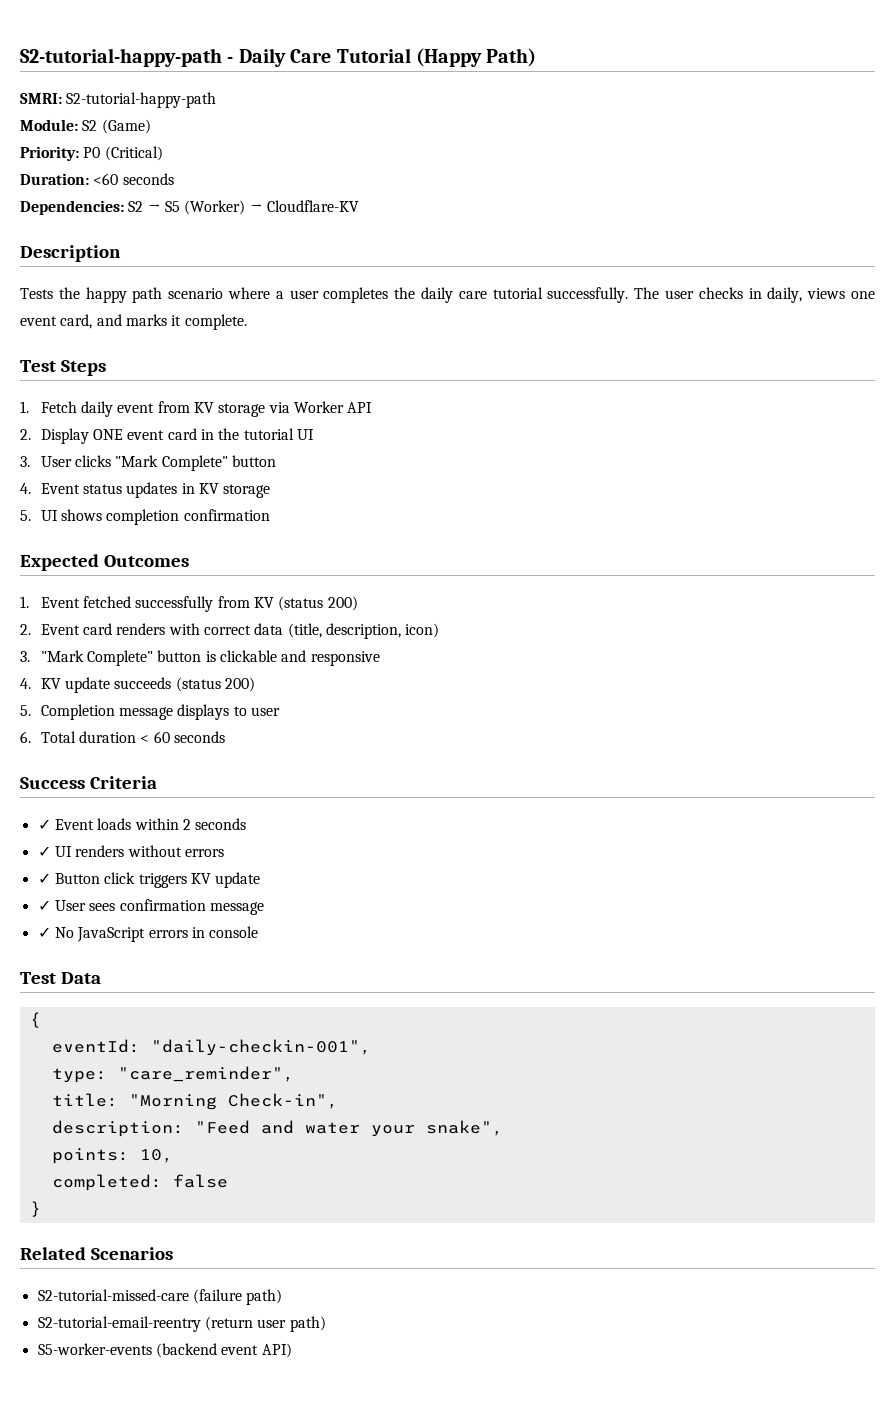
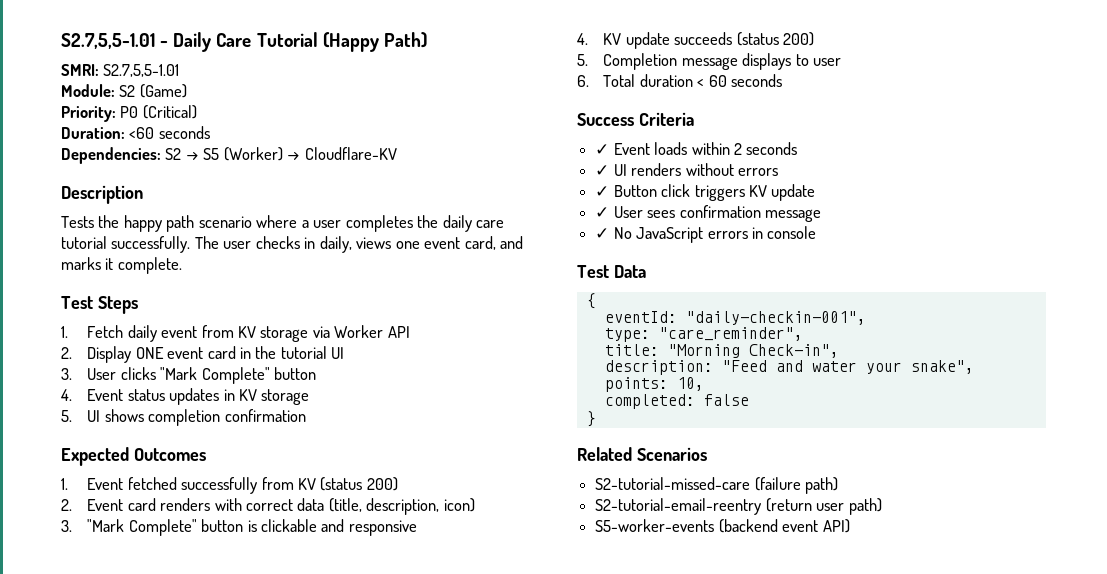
[20,48,222,67] S2-tutorial-happy-path -> [61,33,155,49] S2.7,5,5-1.01
[66,92,217,108] S2-tutorial-happy-path -> [103,64,180,77] S2.7,5,5-1.01

